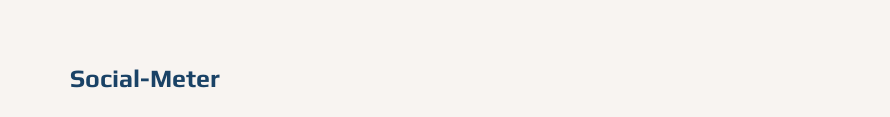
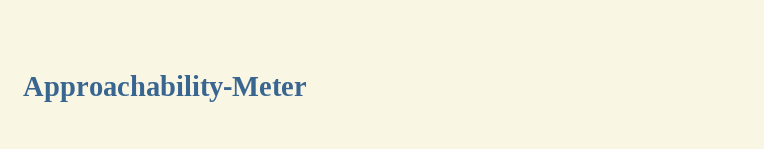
[70,69,220,88] Social-Meter -> [23,75,307,102] Approachability-Meter

